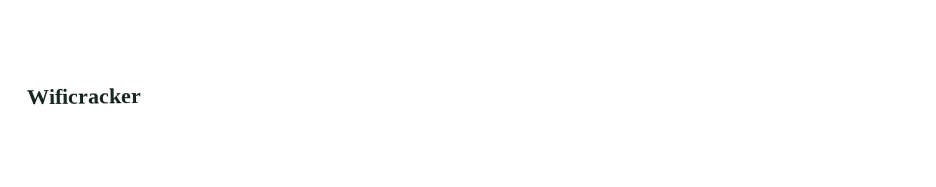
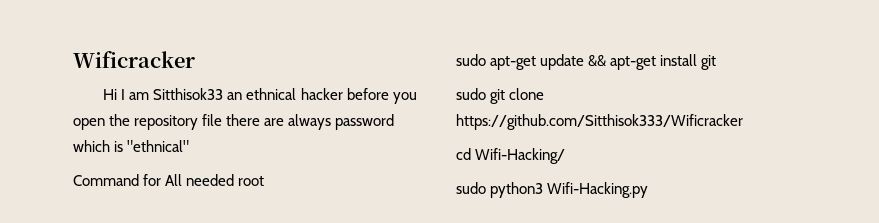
(142, 96) none -> [103,88,417,104] [73,114,395,130] [73,140,190,152] [73,174,265,186] [456,54,717,70] [456,88,545,104] [456,114,743,130] [456,148,566,164] [456,182,649,198] // Hi I am Sitthisok33 an ethnical hacker before you open the repository file there are always password which is "ethnical" // Command for All needed root // sudo apt-get update && apt-get install git // sudo git clone https://github.com/Sitthisok333/Wificracker // cd Wifi-Hacking/ // sudo python3 Wifi-Hacking.py

